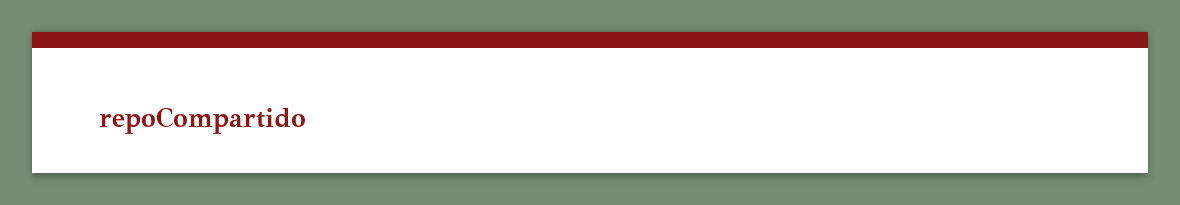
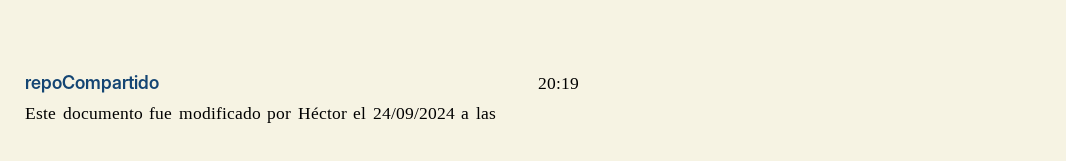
(306, 120) none -> [25,107,496,123] [538,78,579,89] // Este documento fue modificado por Héctor el 24/09/2024 a las 20:19

